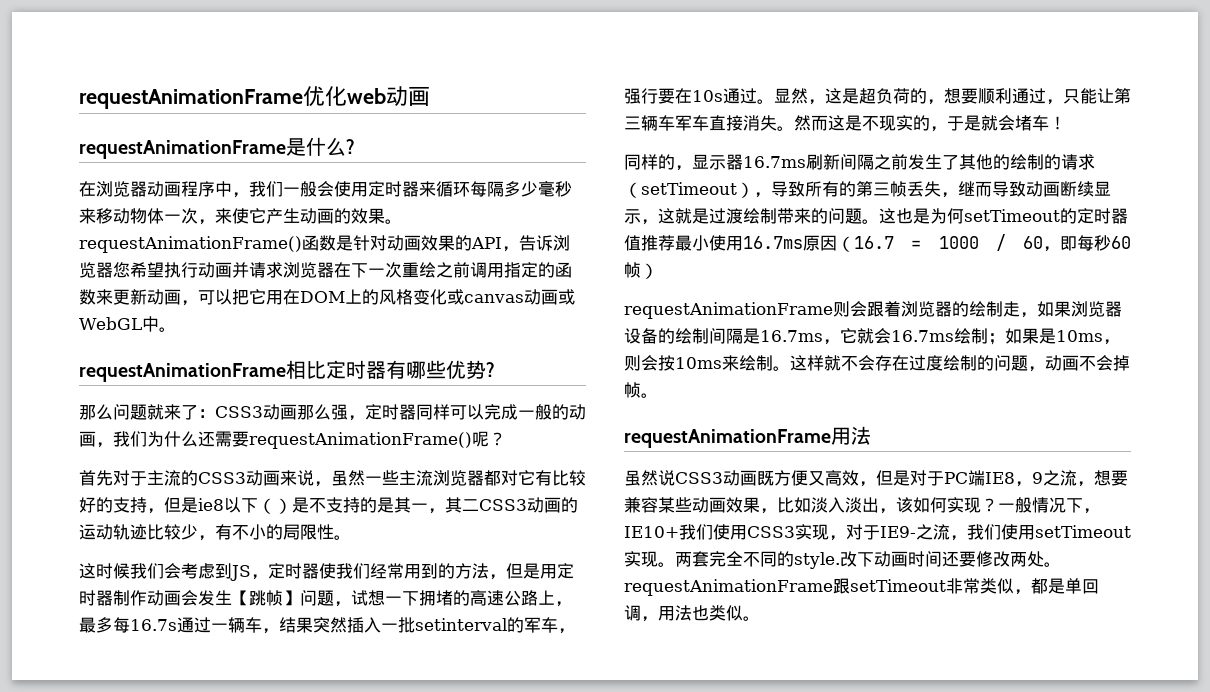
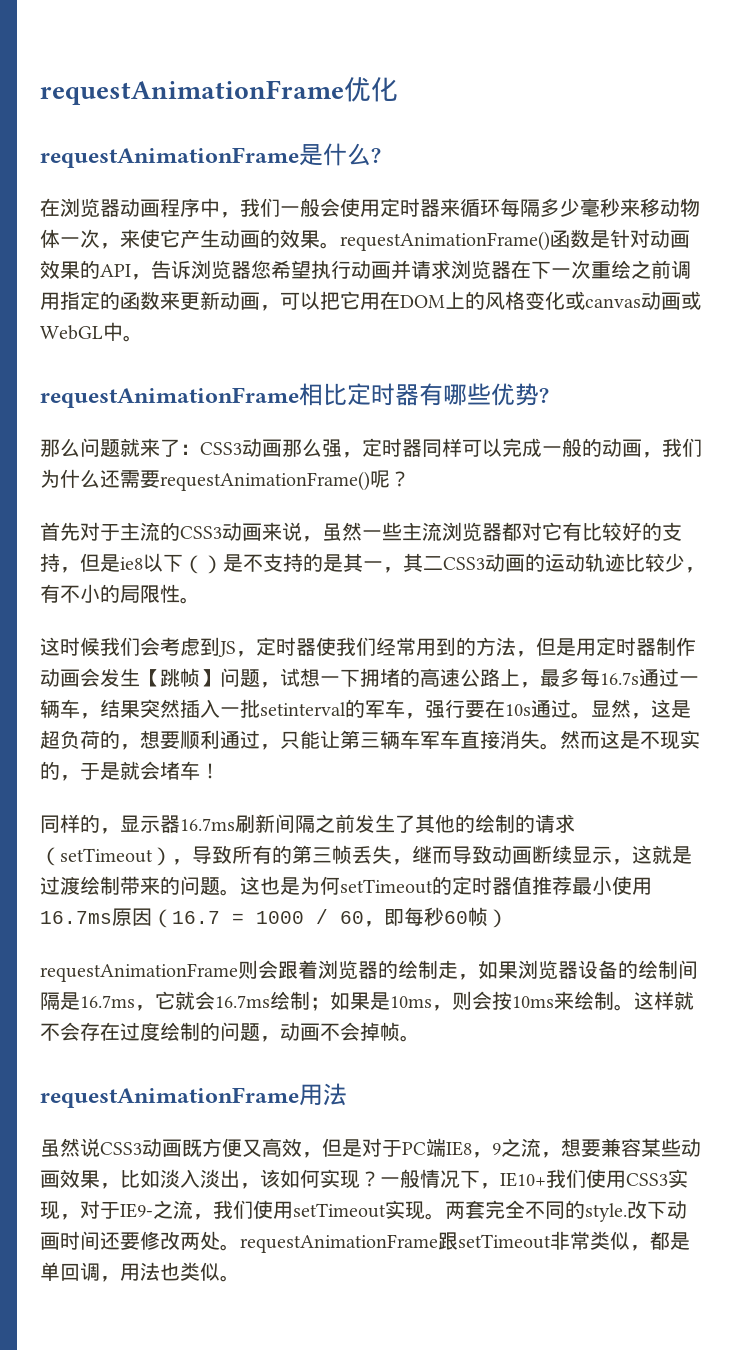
[347,86,430,106] web动画 -> (398, 89) none

